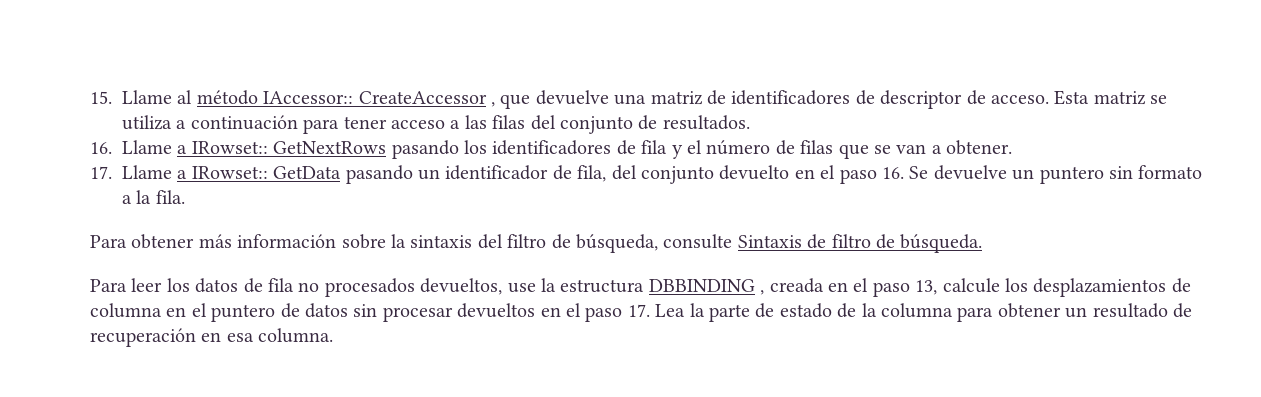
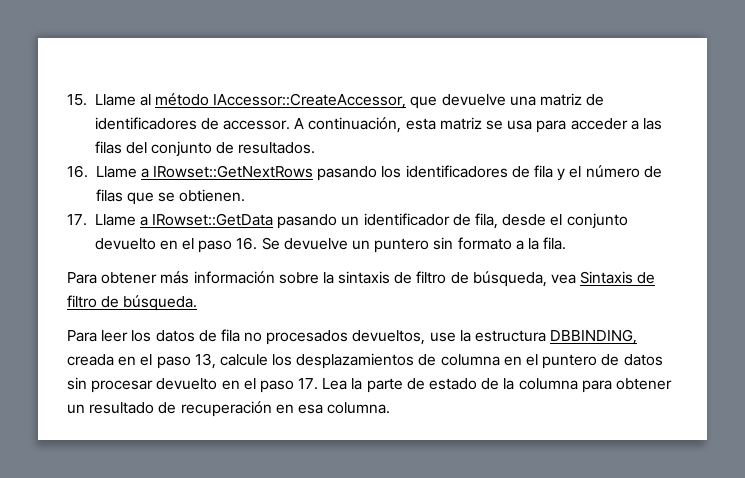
[263,91,495,107] IAccessor:: CreateAccessor , -> [213,93,407,109] IAccessor::CreateAccessor,
[880,90,1168,109] [122,115,445,134] descriptor de acceso. Esta matriz se utiliza a continuación para tener acceso -> [223,117,628,133] accessor. A continuación, esta matriz se usa para acceder
[191,141,387,154] IRowset:: GetNextRows -> [153,165,314,178] IRowset::GetNextRows
[896,140,1013,155] van a obtener. -> [179,189,246,202] obtienen.
[191,166,342,179] IRowset:: GetData -> [152,213,274,226] IRowset::GetData
[611,165,637,180] del -> [502,214,563,226] desde el
[477,234,503,249] del -> [394,272,413,284] de
[663,234,733,249] consulte -> [551,274,577,284] vea
[648,279,765,295] DBBINDING , -> [550,329,638,345] DBBINDING,
[457,303,536,318] devueltos -> [156,378,218,390] devuelto

